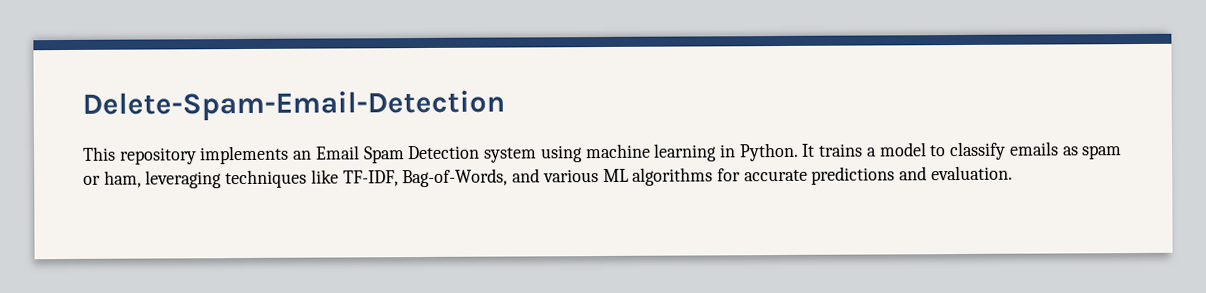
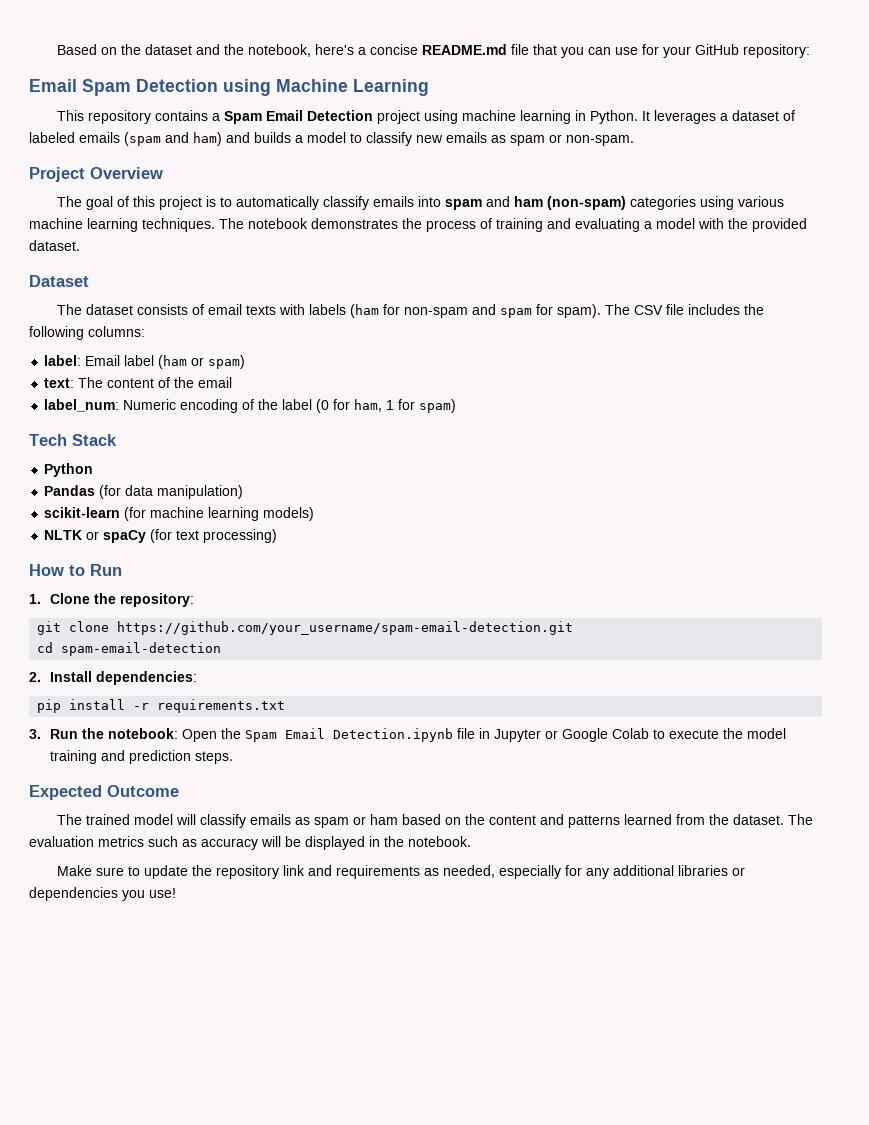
[82,90,505,121] [82,145,538,165] Delete-Spam-Email-Detection // This repository implements an Email Spam Detection system -> [56,44,810,58] [29,79,429,96] [56,110,420,124] Based on the dataset and the notebook, here's a concise README.md file that you can use for your GitHub repository: // Email Spam Detection using Machine Learning // This repository contains a Spam Email Detection project
[818,141,1123,161] [83,165,1013,189] trains a model to classify emails as spam or ham, leveraging techniques like TF-IDF, Bag-of-Words, and various ML algorithms for accurate predictions and evaluation. -> [653,110,795,124] [29,132,634,146] [29,167,163,182] [56,196,784,210] [29,218,807,232] [29,240,80,251] [29,275,89,287] [56,304,764,318] [29,326,145,340] [44,355,246,369] [44,377,233,388] [44,399,457,413] [29,434,117,446] [44,463,94,477] [44,485,244,499] [44,507,315,521] [44,529,278,543] [29,564,122,576] [29,593,194,607] [37,621,574,635] [37,642,222,656] [29,671,197,685] [37,699,286,713] [29,728,786,742] [49,750,233,764] [29,785,179,800] [56,814,813,828] [29,836,471,850] [56,865,745,879] [29,887,176,901] leverages a dataset of labeled emails (spam and ham) and builds a model to classify new emails as spam or non-spam. // Project Overview // The goal of this project is to automatically classify emails into spam and ham (non-spam) categories using various machine learning techniques. The notebook demonstrates the process of training and evaluating a model with the provided dataset. // Dataset // The dataset consists of email texts with labels (ham for non-spam and spam for spam). The CSV file includes the following columns: // label: Email label (ham or spam) // text: The content of the email // label_num: Numeric encoding of the label (0 for ham, 1 for spam) // Tech Stack // Python // Pandas (for data manipulation) // scikit-learn (for machine learning models) // NLTK or spaCy (for text processing) // How to Run // 1. Clone the repository: // git clone https://github.com/your_username/spam-email-detection.git // cd spam-email-detection // 2. Install dependencies: // pip install -r requirements.txt // 3. Run the notebook: Open the Spam Email Detection.ipynb file in Jupyter or Google Colab to execute the model training and prediction steps. // Expected Outcome // The trained model will classify emails as spam or ham based on the content and patterns learned from the dataset. The evaluation metrics such as accuracy will be displayed in the notebook. // Make sure to update the repository link and requirements as needed, especially for any additional libraries or dependencies you use!

